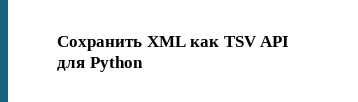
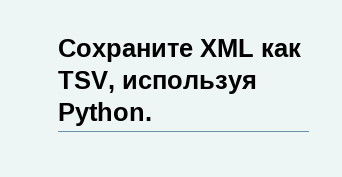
[57,36,142,51] Сохранить -> [58,39,193,62] Сохраните
[223,36,290,47] [57,56,143,72] TSV API для Python -> [58,71,257,94] [58,102,152,126] TSV, используя Python.

